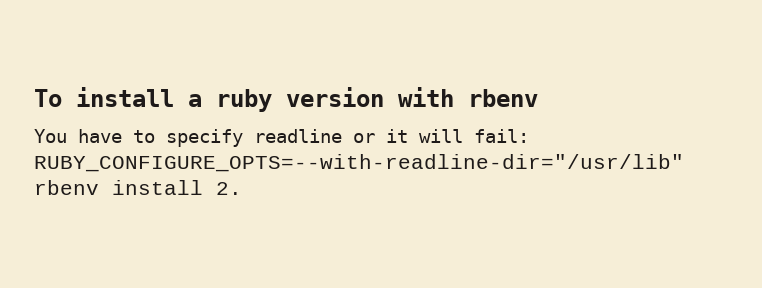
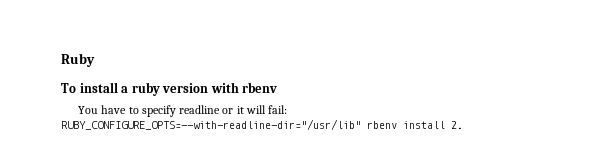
(34, 98) none -> [61,53,95,67] Ruby //

